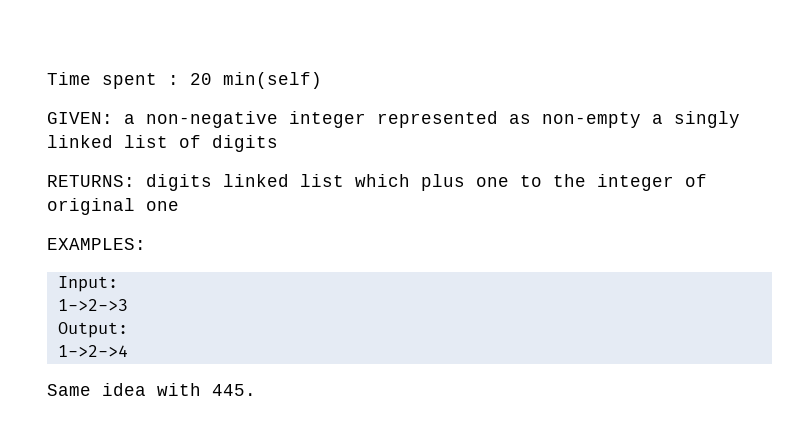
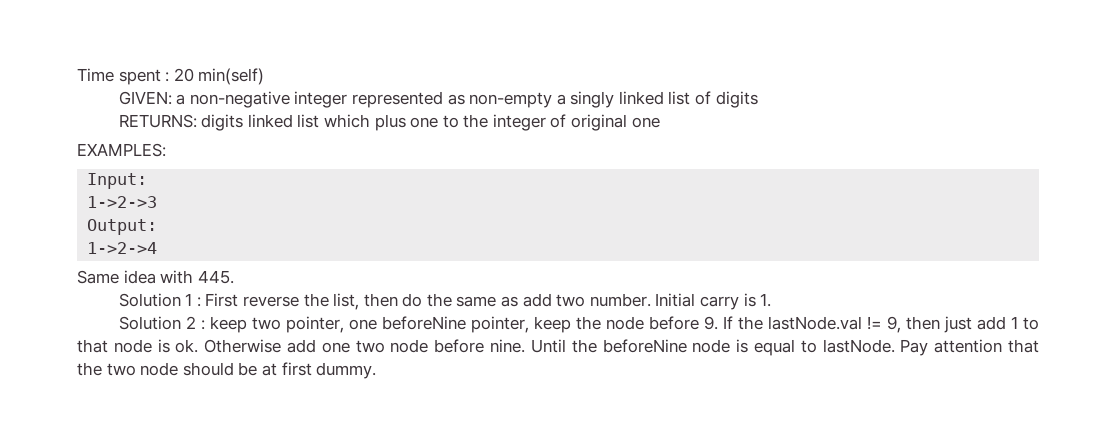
(256, 390) none -> [118,293,772,310] [118,316,1040,333] [77,339,1040,356] [77,362,377,379] // Solution 1 : First reverse the list, then do the same as add two number. Initial carry is 1. // Solution 2 : keep two pointer, one beforeNine pointer, keep the node before 9. If the lastNode.val != 9, then just add 1 to that node is ok. Otherwise add one two node before nine. Until the beforeNine node is equal to lastNode. Pay attention that the two node should be at first dummy.

